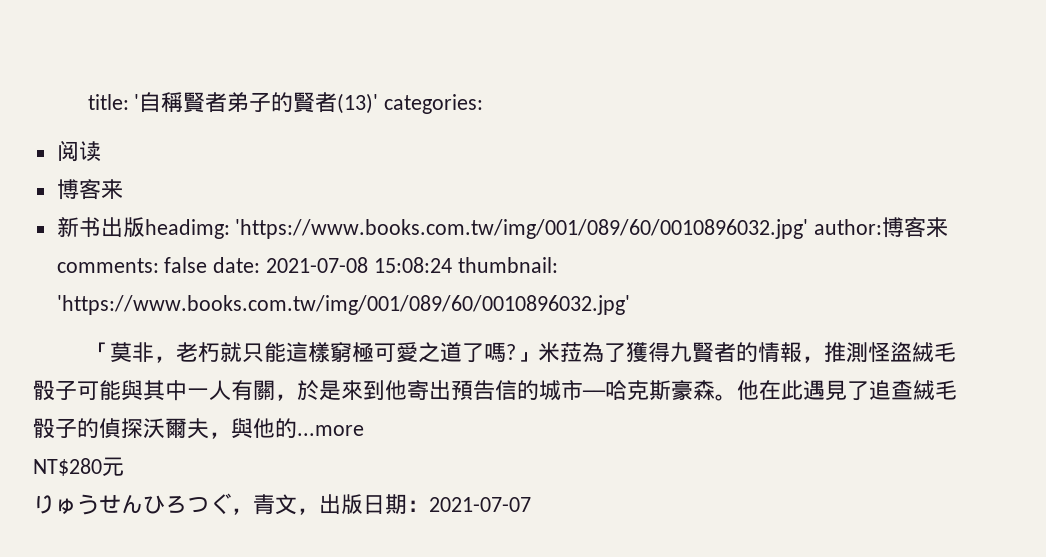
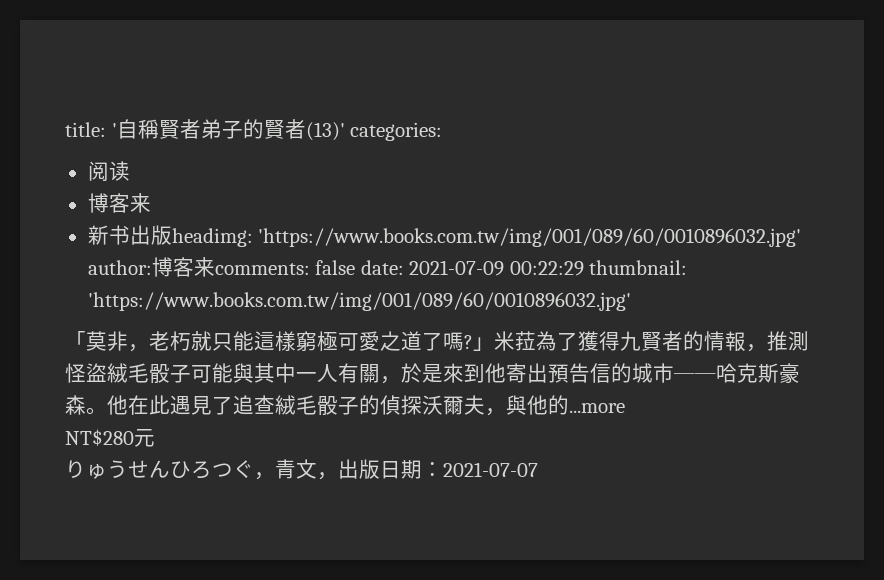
[266,257,452,273] 2021-07-08 15:08:24 -> [409,260,584,276] 2021-07-09 00:22:29

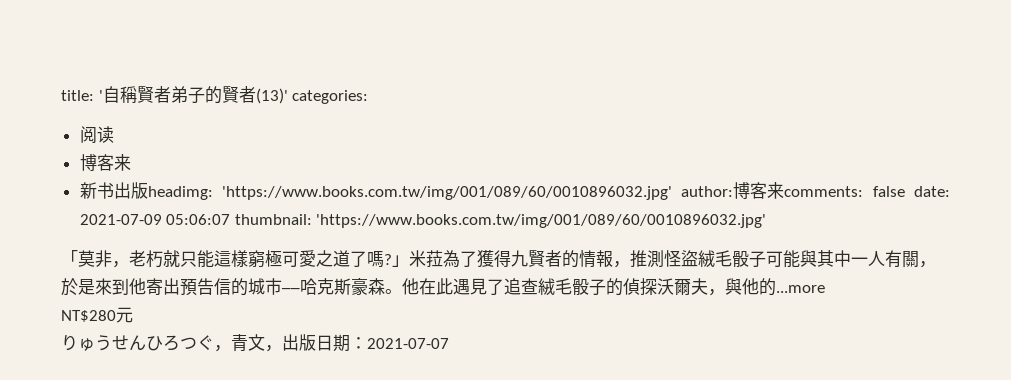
[509,261,584,276] 00:22:29 -> [166,214,231,225] 05:06:07

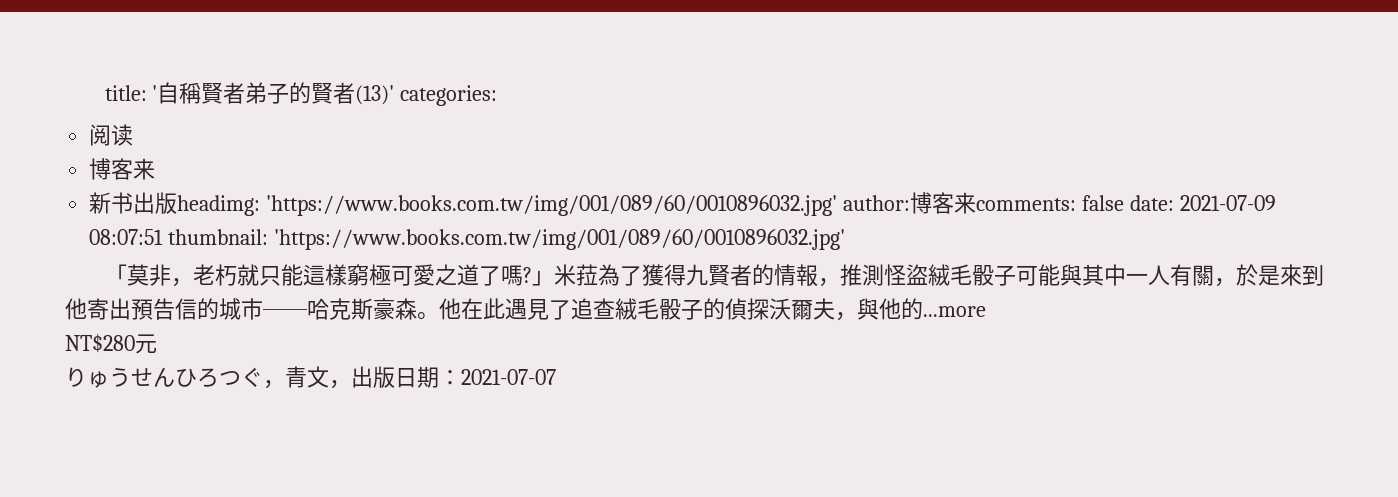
[166,214,231,225] 05:06:07 -> [89,229,164,245] 08:07:51

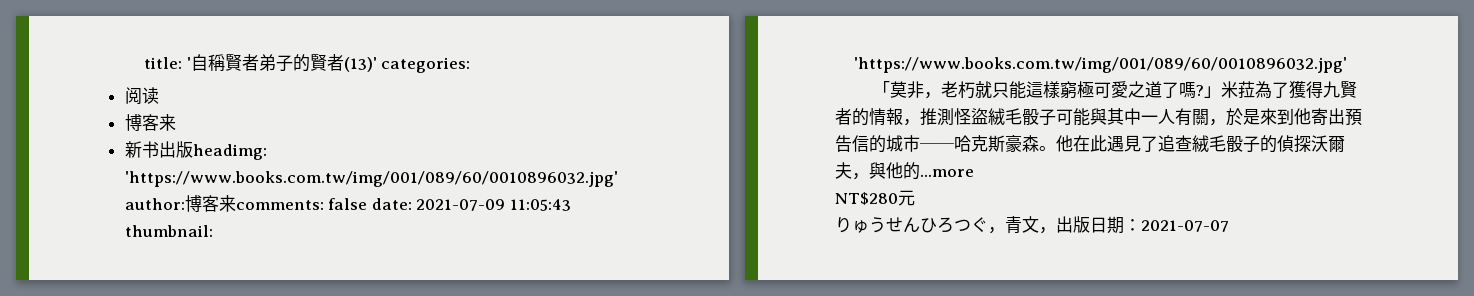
[89,229,164,245] 08:07:51 -> [510,199,572,211] 11:05:43

